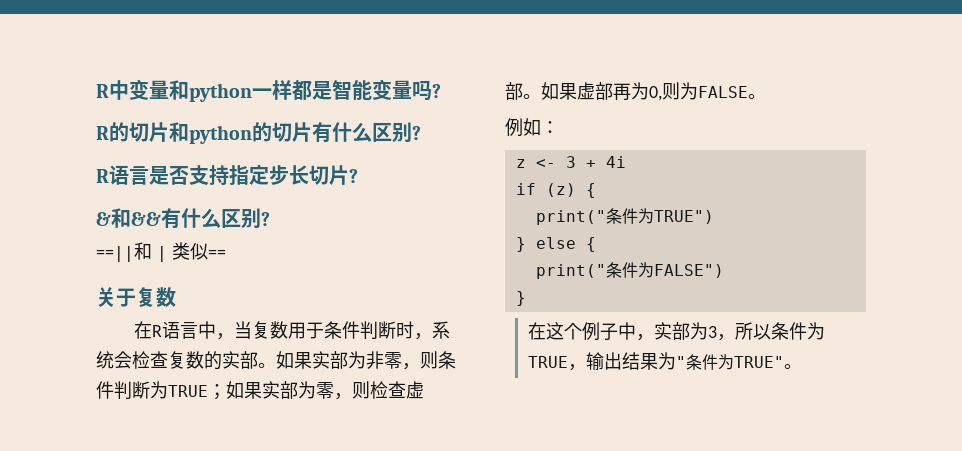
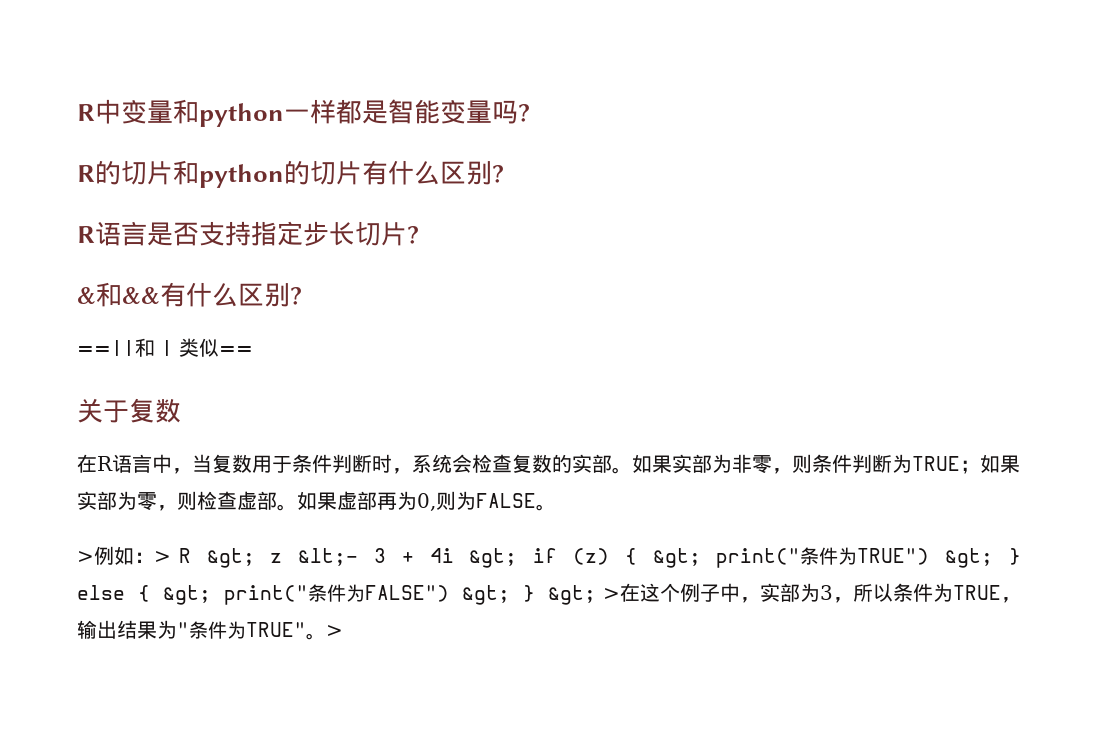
(766, 96) none -> [77,551,94,563] >
[515,159,556,168] // z <- -> [154,548,359,568] > R &gt; z &lt;-
(626, 162) // -> [469,548,518,568] &gt;
(596, 190) // -> [652,548,701,568] &gt;
(714, 217) // -> [945,548,994,568] &gt;
(596, 244) // -> [163,585,212,605] &gt;
[515,291,526,306] // } // -> [462,585,621,605] &gt; } &gt; >
(803, 366) none -> [326,625,343,637] >

